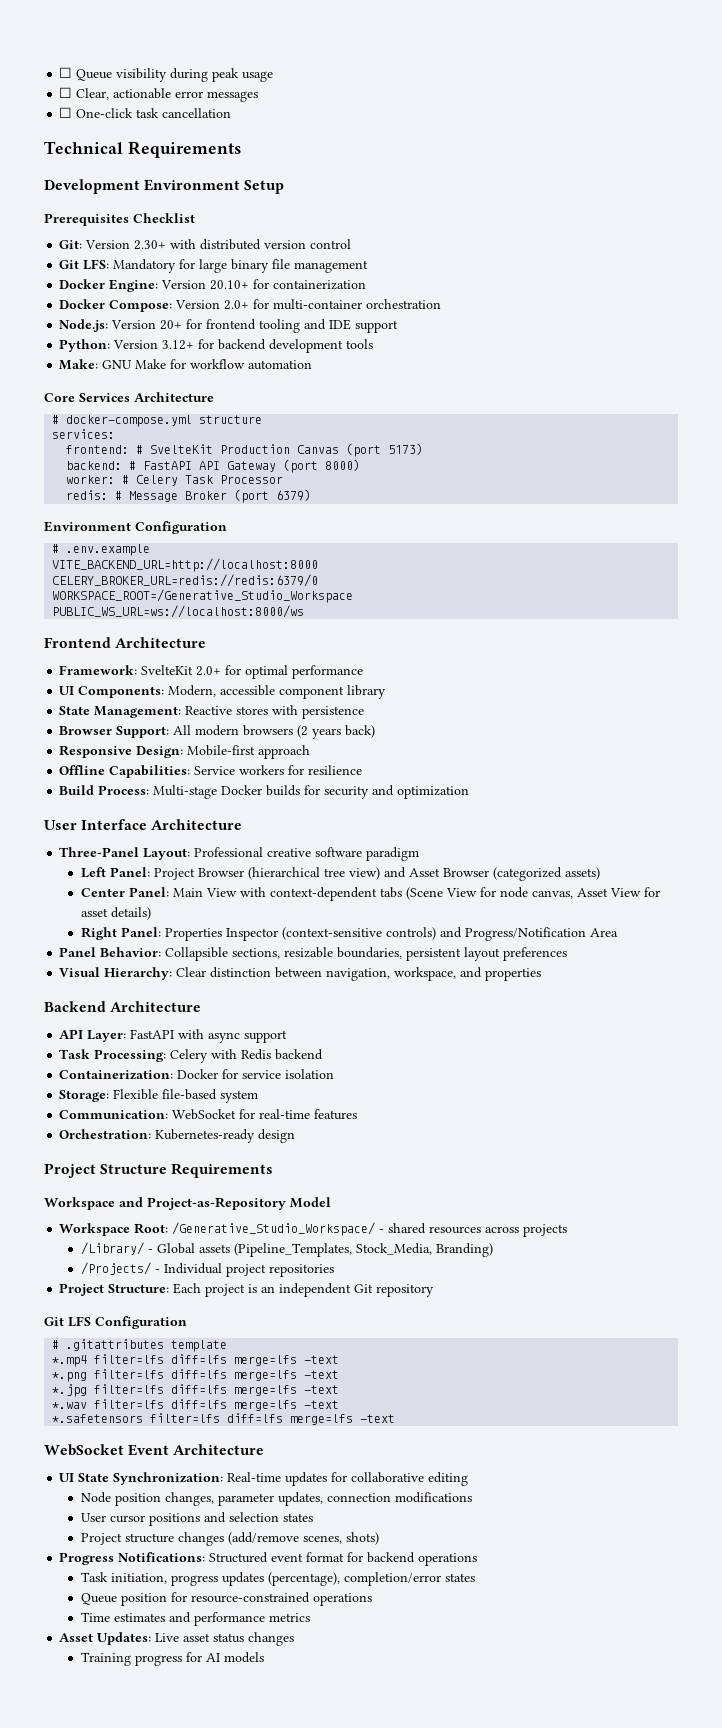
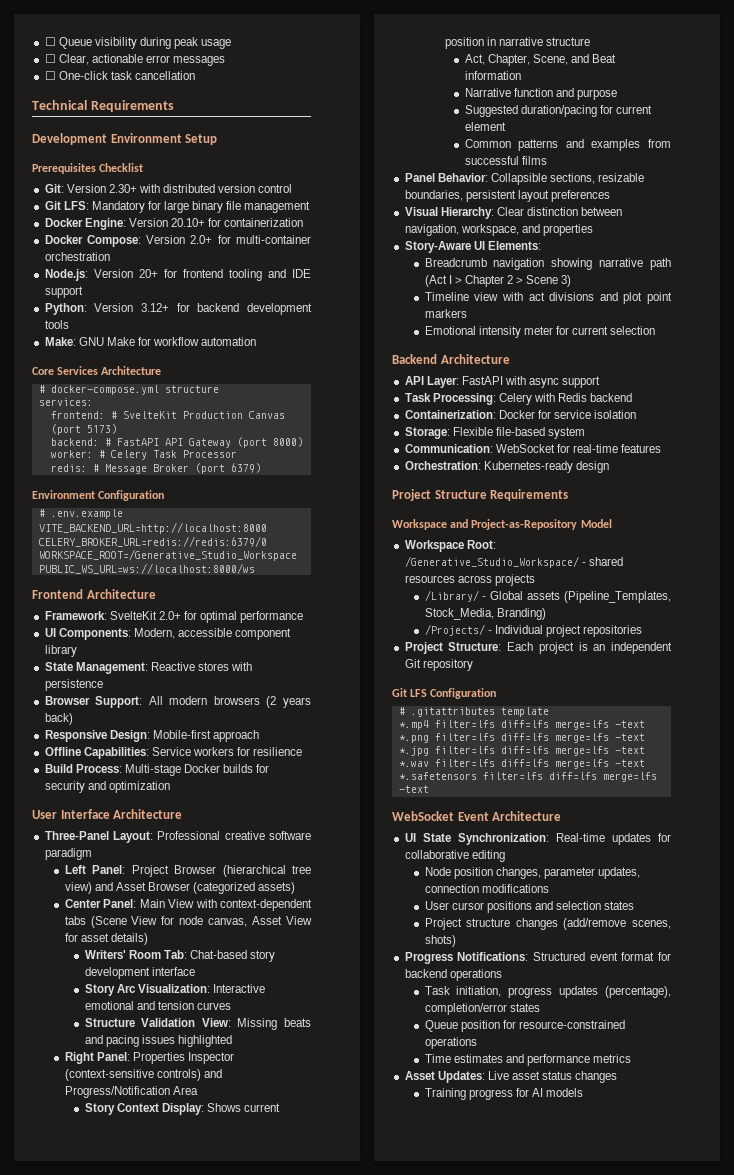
(151, 913) none -> [84,950,276,962] [84,967,195,979] [84,984,265,996] [84,1001,231,1010] [84,1018,311,1030] [84,1035,232,1047] // Writers' Room Tab: Chat-based story development interface // Story Arc Visualization: Interactive emotional and tension curves // Structure Validation View: Missing beats and pacing issues highlighted
(618, 932) none -> [84,1103,281,1115] [444,37,590,49] [464,54,616,66] [464,71,521,80] [464,88,617,100] [464,105,652,117] [464,122,506,131] [464,139,671,151] [464,156,547,165] // Story Context Display: Shows current position in narrative structure // Act, Chapter, Scene, and Beat information // Narrative function and purpose // Suggested duration/pacing for current element // Common patterns and examples from successful films
(542, 974) none -> [404,241,541,253] [424,258,671,270] [424,275,572,287] [424,292,672,304] [424,309,467,318] [424,326,656,338] // Story-Aware UI Elements: // Breadcrumb navigation showing narrative path (Act I > Chapter 2 > Scene 3) // Timeline view with act divisions and plot point markers // Emotional intensity meter for current selection

